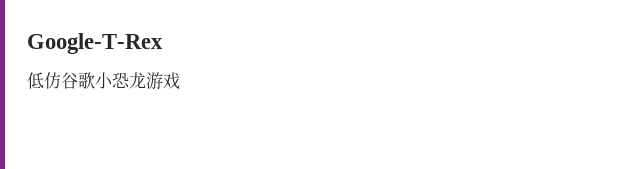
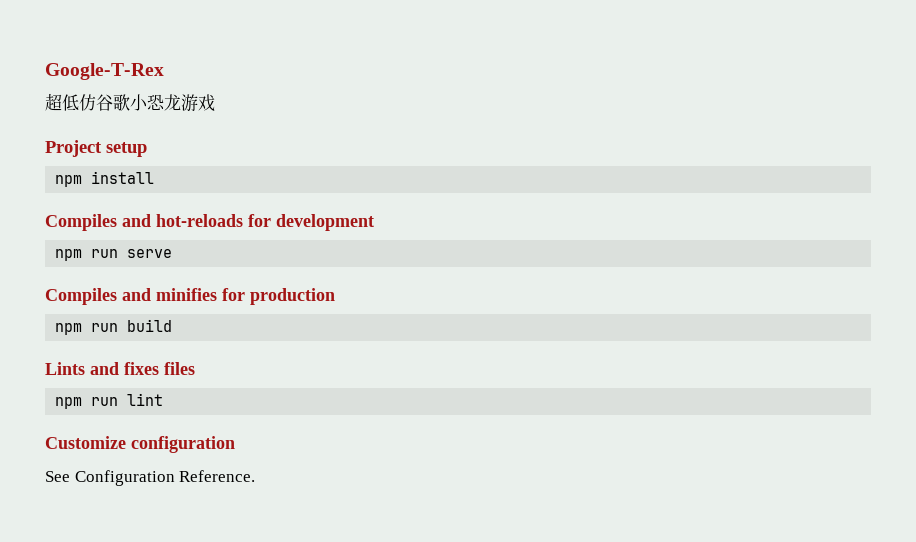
(163, 43) none -> [45,93,62,111] 超
(180, 81) none -> [45,140,147,157] [55,171,155,187] [45,214,374,231] [55,249,173,261] [45,288,335,305] [55,319,173,335] [45,362,195,375] [55,393,164,409] [45,436,235,453] [45,470,256,486] // Project setup // npm install // Compiles and hot-reloads for development // npm run serve // Compiles and minifies for production // npm run build // Lints and fixes files // npm run lint // Customize configuration // See Configuration Reference.

